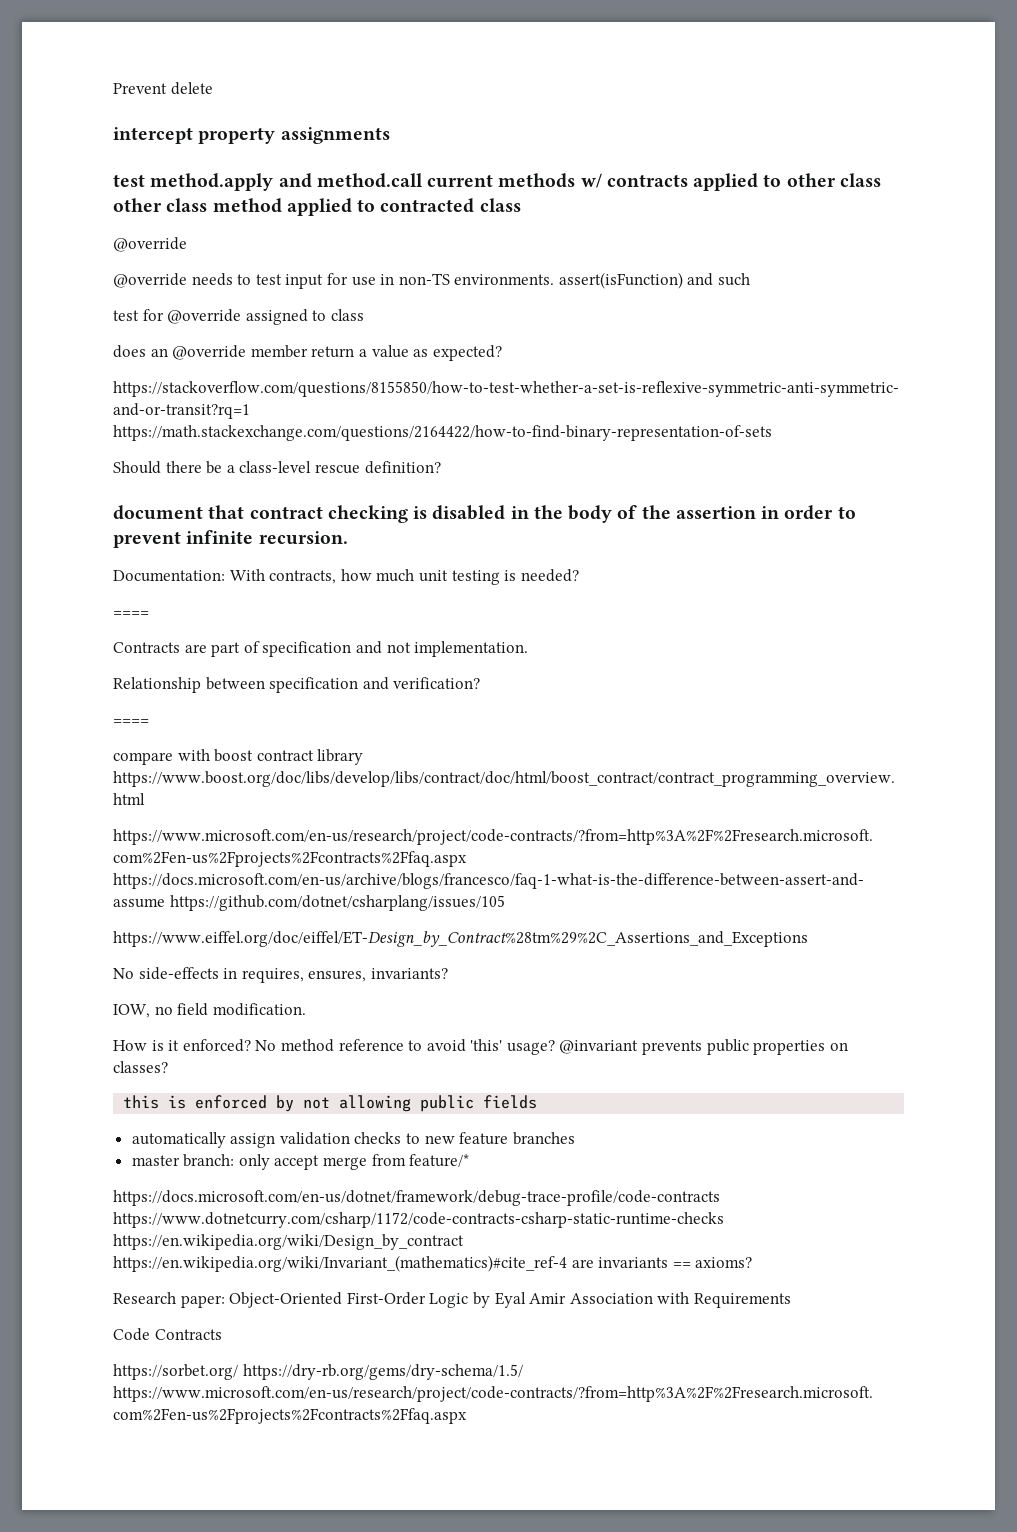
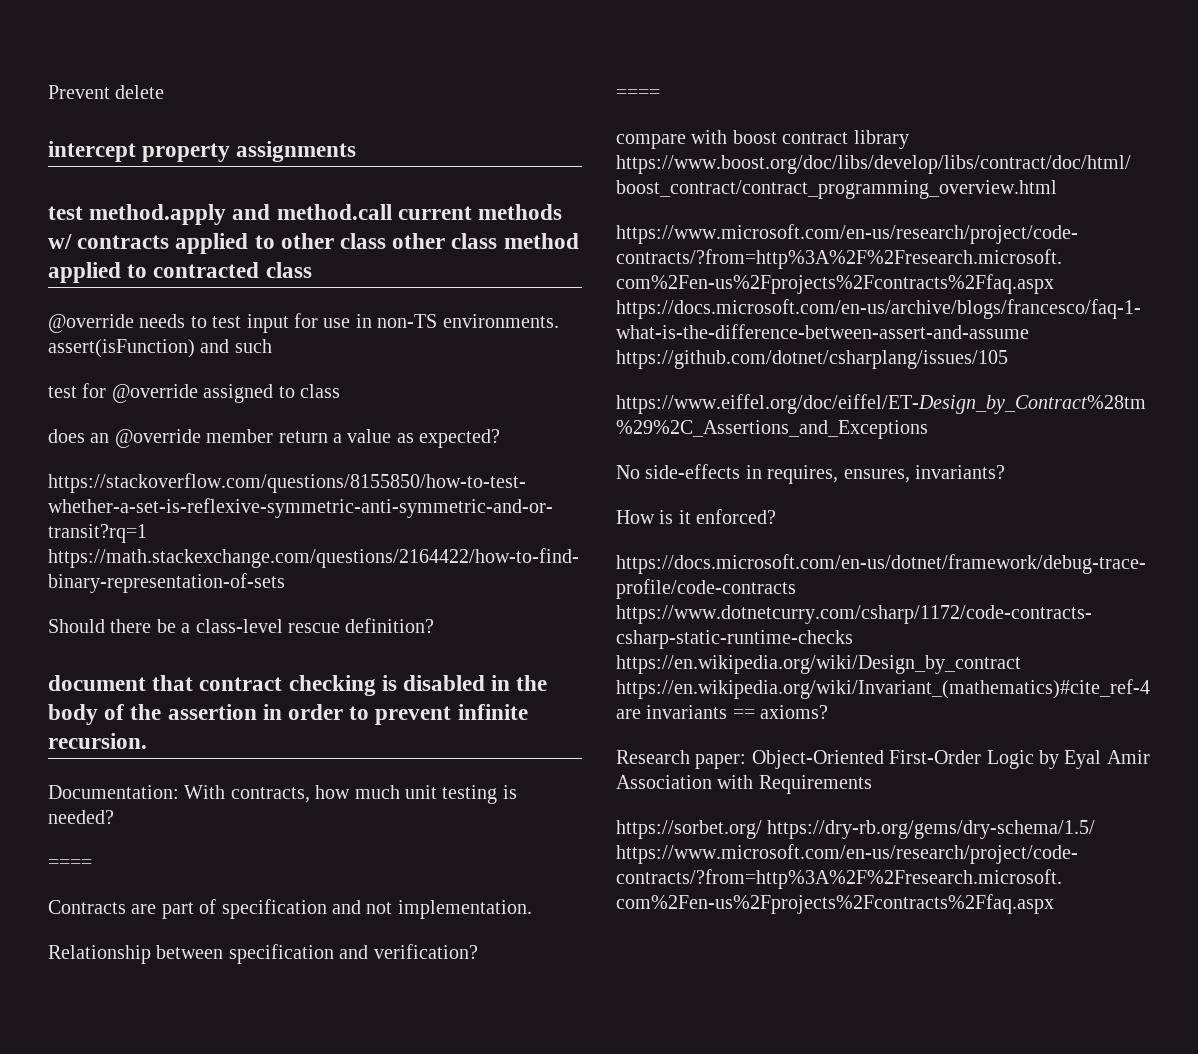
[113,273,187,288] // @override -> (134, 323) none
[113,1003,306,1018] // IOW, no field modification. -> (1005, 472) none
[255,1039,848,1055] [113,1061,168,1073] [123,1095,538,1112] [131,1132,575,1148] [131,1154,470,1170] No method reference to avoid 'this' usage? @invariant prevents public properties on classes? // this is enforced by not allowing public fields // automatically assign validation checks to new feature branches // master branch: only accept merge from feature/* -> (777, 516) none
[113,1328,222,1341] // Code Contracts -> (872, 784) none

